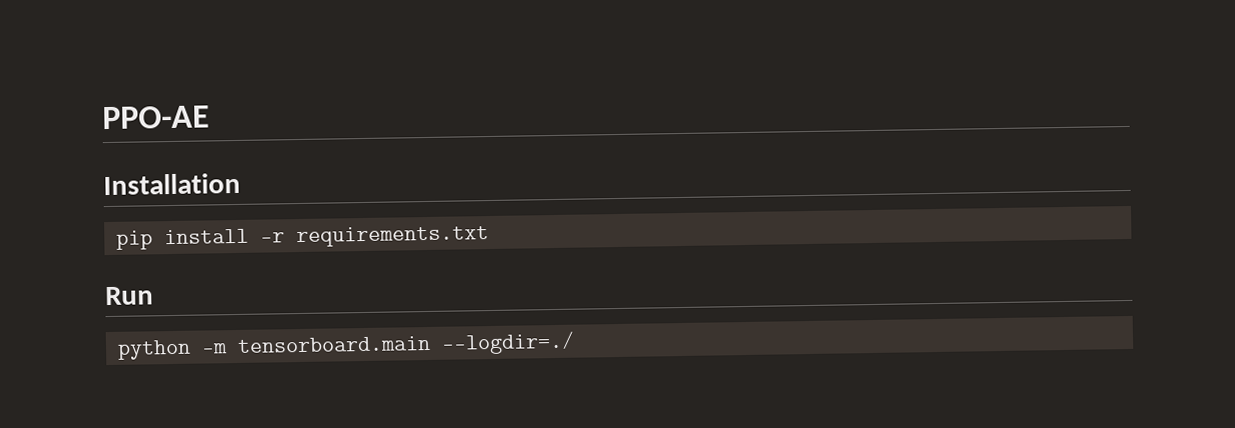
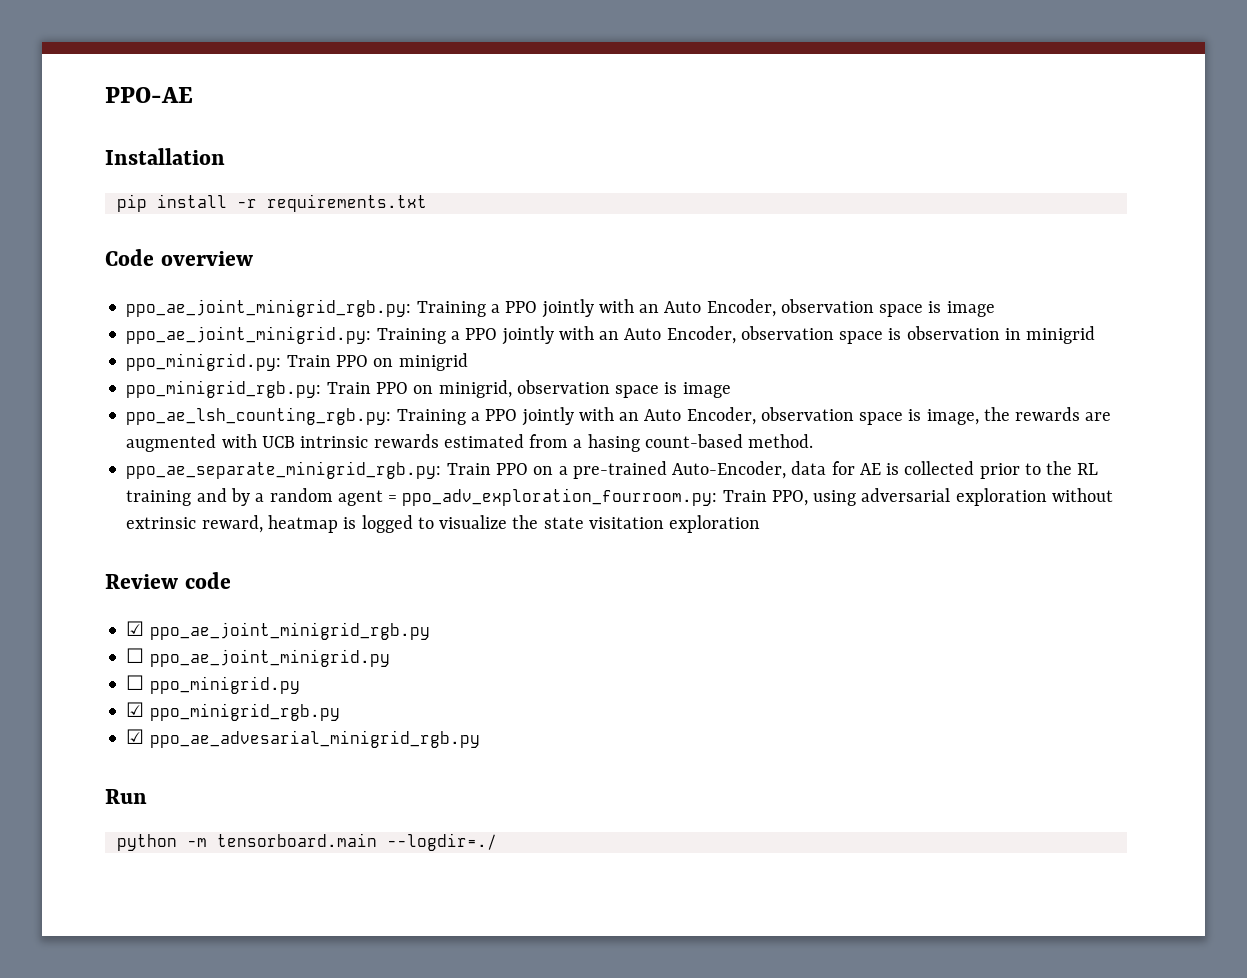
(490, 236) none -> [105,249,253,266] [126,299,995,318] [126,326,1096,345] [126,353,468,371] [126,380,731,398] [126,407,1112,426] [126,434,814,452] [126,461,1099,479] [126,488,1113,506] [126,515,761,533] [105,572,231,589] [126,621,430,640] [126,648,390,667] [126,675,300,694] [126,702,340,721] [126,729,480,748] // Code overview // ppo_ae_joint_minigrid_rgb.py: Training a PPO jointly with an Auto Encoder, observation space is image // ppo_ae_joint_minigrid.py: Training a PPO jointly with an Auto Encoder, observation space is observation in minigrid // ppo_minigrid.py: Train PPO on minigrid // ppo_minigrid_rgb.py: Train PPO on minigrid, observation space is image // ppo_ae_lsh_counting_rgb.py: Training a PPO jointly with an Auto Encoder, observation space is image, the rewards are augmented with UCB intrinsic rewards estimated from a hasing count-based method. // ppo_ae_separate_minigrid_rgb.py: Train PPO on a pre-trained Auto-Encoder, data for AE is collected prior to the RL training and by a random agent = ppo_adv_exploration_fourroom.py: Train PPO, using adversarial exploration without extrinsic reward, heatmap is logged to visualize the state visitation exploration // Review code // ☑ ppo_ae_joint_minigrid_rgb.py // ☐ ppo_ae_joint_minigrid.py // ☐ ppo_minigrid.py // ☑ ppo_minigrid_rgb.py // ☑ ppo_ae_advesarial_minigrid_rgb.py

